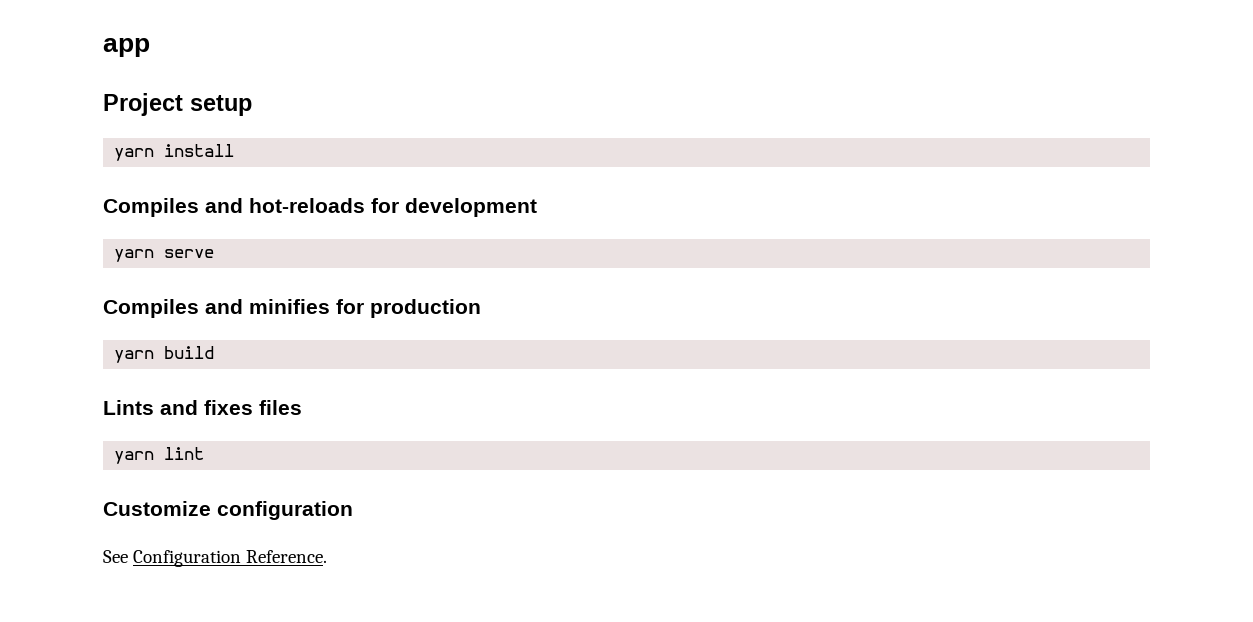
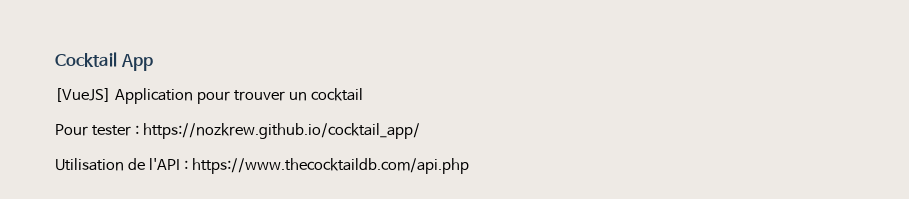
[103,38,150,57] [103,93,252,116] [114,144,235,161] [103,198,537,217] [114,249,215,262] [103,299,481,318] [114,346,215,363] [103,400,302,415] [114,447,205,464] [103,501,353,520] [103,550,328,567] app // Project setup // yarn install // Compiles and hot-reloads for development // yarn serve // Compiles and minifies for production // yarn build // Lints and fixes files // yarn lint // Customize configuration // See Configuration Reference. -> [55,52,153,71] [55,88,363,104] [55,123,420,139] [55,158,469,174] Cocktail App // [VueJS] Application pour trouver un cocktail // Pour tester : https://nozkrew.github.io/cocktail_app/ // Utilisation de l'API : https://www.thecocktaildb.com/api.php

